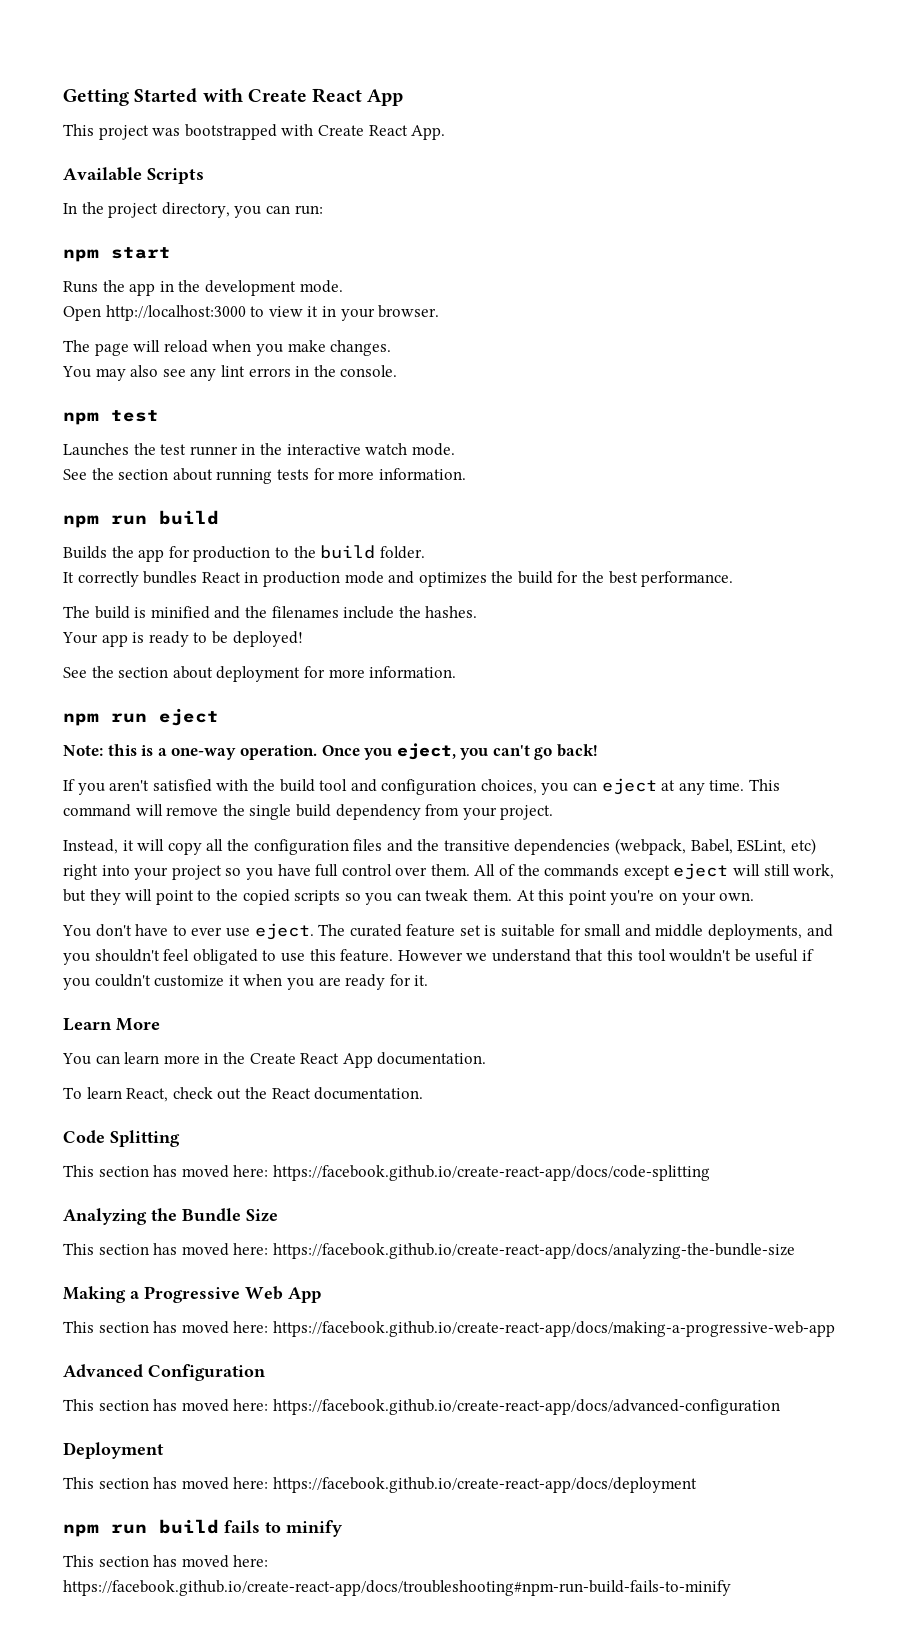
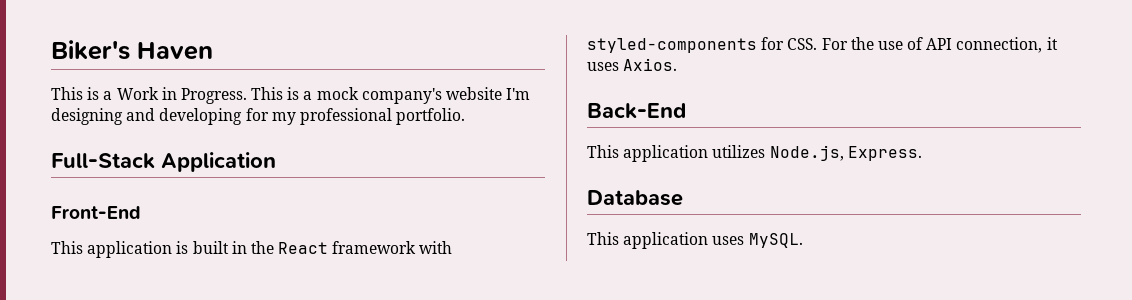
[63,88,404,106] [63,124,446,140] [63,167,204,184] [63,202,323,218] [63,247,171,262] [63,280,343,296] [63,305,440,321] [63,340,392,356] [62,365,398,381] [63,410,159,425] [63,443,455,456] [63,468,466,484] [63,510,219,528] [63,545,425,562] [63,571,734,587] [63,606,478,619] [62,631,303,647] [63,666,457,682] [63,708,219,726] [63,743,599,760] [63,778,781,795] [63,804,554,820] [63,838,816,855] [63,863,835,880] [63,889,755,905] [62,923,833,940] [63,949,815,965] [63,974,429,990] [63,1018,160,1031] [62,1052,487,1068] [63,1087,424,1102] [63,1130,180,1147] [63,1165,710,1181] [63,1208,278,1225] [63,1243,795,1259] [63,1286,321,1303] [63,1321,835,1337] [63,1364,265,1381] [63,1399,780,1415] [63,1442,164,1459] [63,1477,697,1493] [63,1519,342,1537] [63,1555,269,1568] [63,1580,731,1596] Getting Started with Create React App // This project was bootstrapped with Create React App. // Available Scripts // In the project directory, you can run: // npm start // Runs the app in the development mode. // Open http://localhost:3000 to view it in your browser. // The page will reload when you make changes. // You may also see any lint errors in the console. // npm test // Launches the test runner in the interactive watch mode. // See the section about running tests for more information. // npm run build // Builds the app for production to the build folder. // It correctly bundles React in production mode and optimizes the build for the best performance. // The build is minified and the filenames include the hashes. // Your app is ready to be deployed! // See the section about deployment for more information. // npm run eject // Note: this is a one-way operation. Once you eject, you can't go back! // If you aren't satisfied with the build tool and configuration choices, you can eject at any time. This command will remove the single build dependency from your project. // Instead, it will copy all the configuration files and the transitive dependencies (webpack, Babel, ESLint, etc) right into your project so you have full control over them. All of the commands except eject will still work, but they will point to the copied scripts so you can tweak them. At this point you're on your own. // You don't have to ever use eject. The curated feature set is suitable for small and middle deployments, and you shouldn't feel obligated to use this feature. However we understand that this tool wouldn't be useful if you couldn't customize it when you are ready for it. // Learn More // You can learn more in the Create React App documentation. // To learn React, check out the React documentation. // Code Splitting // This section has moved here: https://facebook.github.io/create-react-app/docs/code-splitting // Analyzing the Bundle Size // This section has moved here: https://facebook.github.io/create-react-app/docs/analyzing-the-bundle-size // Making a Progressive Web App // This section has moved here: https://facebook.github.io/create-react-app/docs/making-a-progressive-web-app // Advanced Configuration // This section has moved here: https://facebook.github.io/create-react-app/docs/advanced-configuration // Deployment // This section has moved here: https://facebook.github.io/create-react-app/docs/deployment // npm run build fails to minify // This section has moved here: https://facebook.github.io/create-react-app/docs/troubleshooting#npm-run-build-fails-to-minify -> [51,40,213,60] [51,87,531,104] [51,108,466,125] [51,152,276,172] [51,206,141,219] [51,241,453,258] [587,37,1058,53] [587,58,678,71] [587,103,686,119] [587,145,922,162] [587,190,683,206] [587,232,803,249] Biker's Haven // This is a Work in Progress. This is a mock company's website I'm designing and developing for my professional portfolio. // Full-Stack Application // Front-End // This application is built in the React framework with styled-components for CSS. For the use of API connection, it uses Axios. // Back-End // This application utilizes Node.js, Express. // Database // This application uses MySQL.

